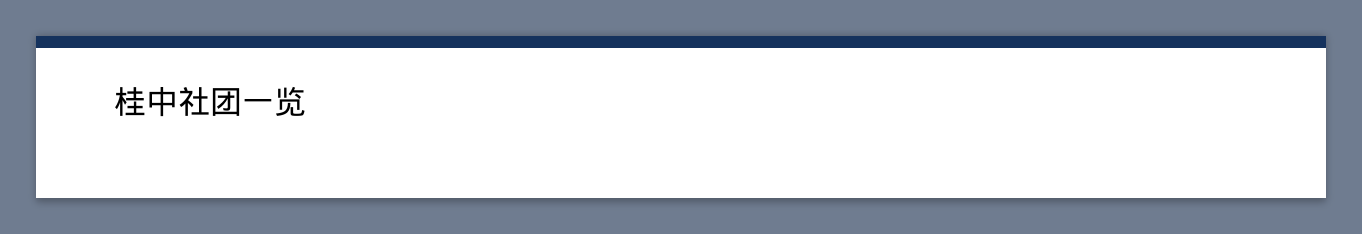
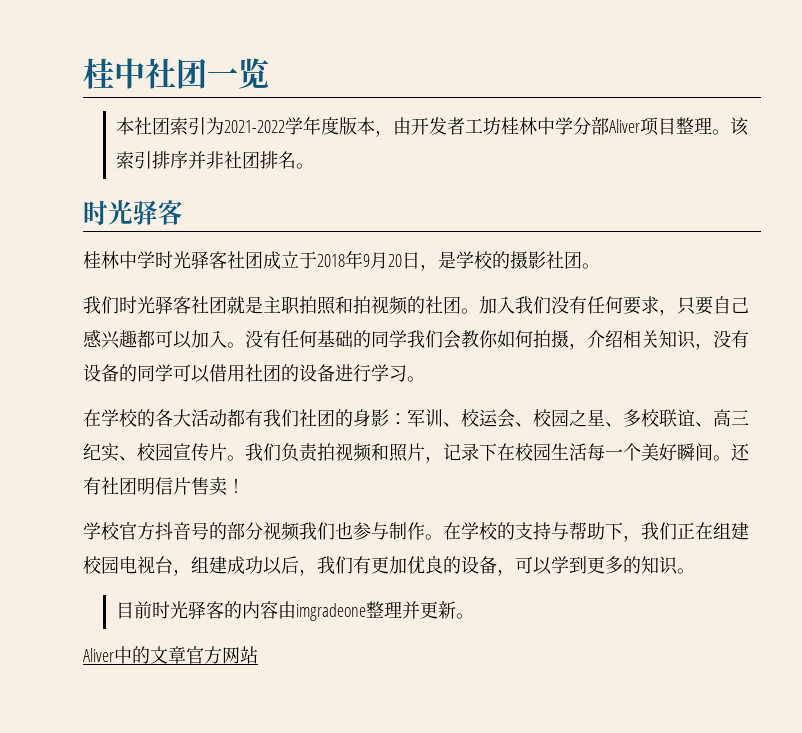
(306, 101) none -> [115,116,749,137] [115,151,314,169] [83,200,183,225] [83,250,600,271] [83,296,749,316] [83,330,749,350] [83,364,425,383] [83,409,749,428] [83,443,750,463] [83,477,245,496] [83,522,749,542] [83,556,695,576] [115,601,474,621] [83,646,258,664] // 本社团索引为2021-2022学年度版本，由开发者工坊桂林中学分部Aliver项目整理。该索引排序并非社团排名。 // 时光驿客 // 桂林中学时光驿客社团成立于2018年9月20日，是学校的摄影社团。 // 我们时光驿客社团就是主职拍照和拍视频的社团。加入我们没有任何要求，只要自己感兴趣都可以加入。没有任何基础的同学我们会教你如何拍摄，介绍相关知识，没有设备的同学可以借用社团的设备进行学习。 // 在学校的各大活动都有我们社团的身影：军训、校运会、校园之星、多校联谊、高三纪实、校园宣传片。我们负责拍视频和照片，记录下在校园生活每一个美好瞬间。还有社团明信片售卖！ // 学校官方抖音号的部分视频我们也参与制作。在学校的支持与帮助下，我们正在组建校园电视台，组建成功以后，我们有更加优良的设备，可以学到更多的知识。 // 目前时光驿客的内容由imgradeone整理并更新。 // Aliver中的文章官方网站

